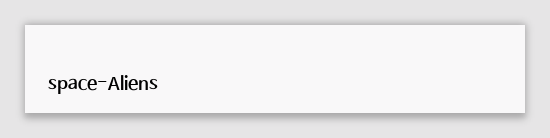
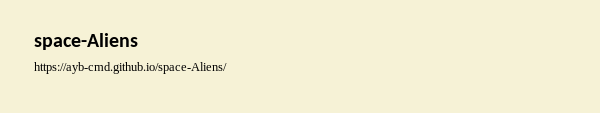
(158, 84) none -> [34,62,227,74] // https://ayb-cmd.github.io/space-Aliens/

